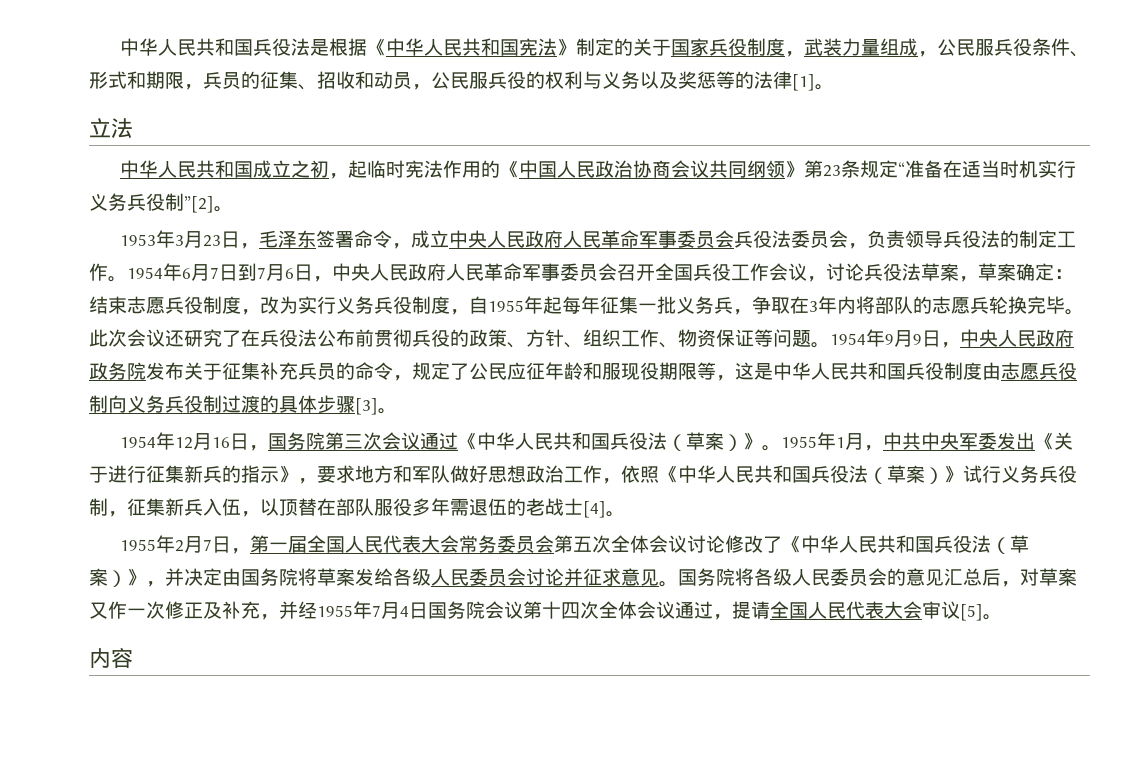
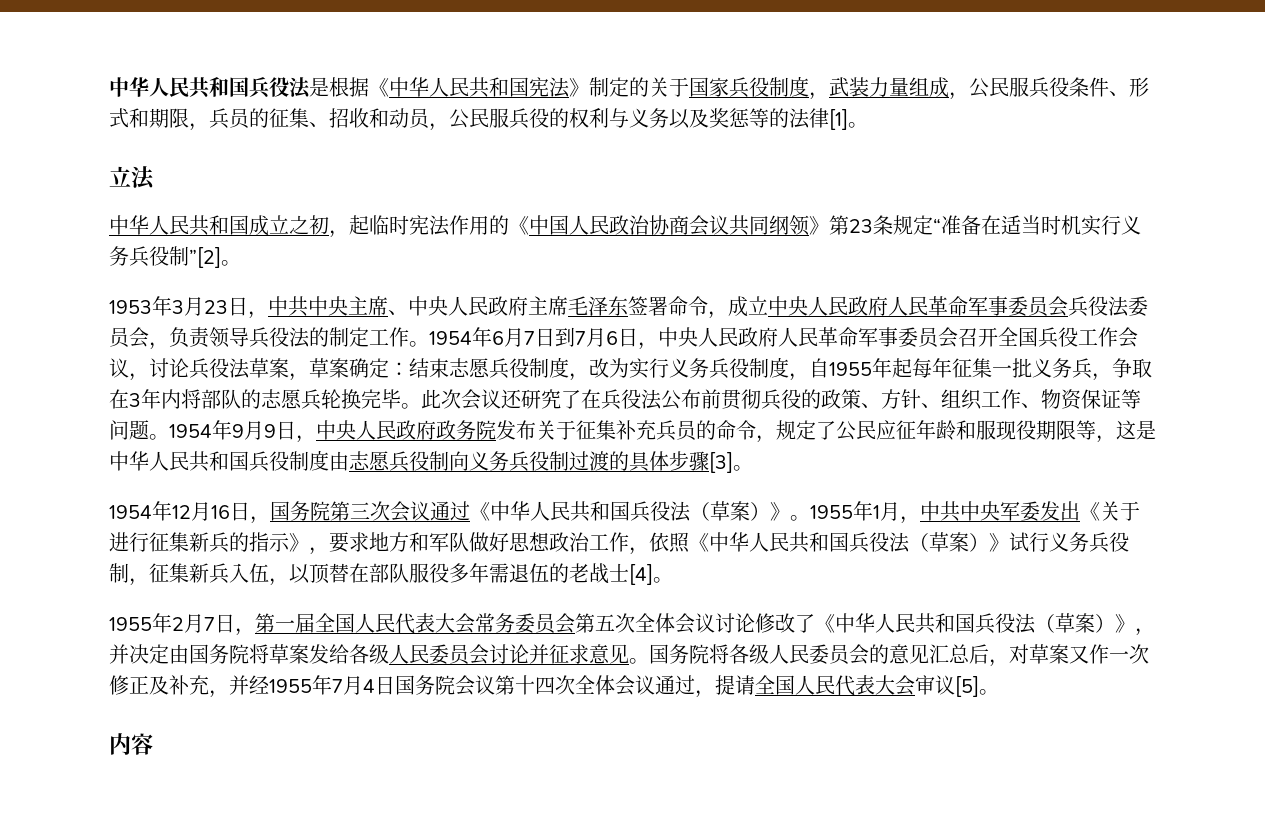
(260, 246) none -> [268,296,568,317] 中共中央主席、中央人民政府主席

